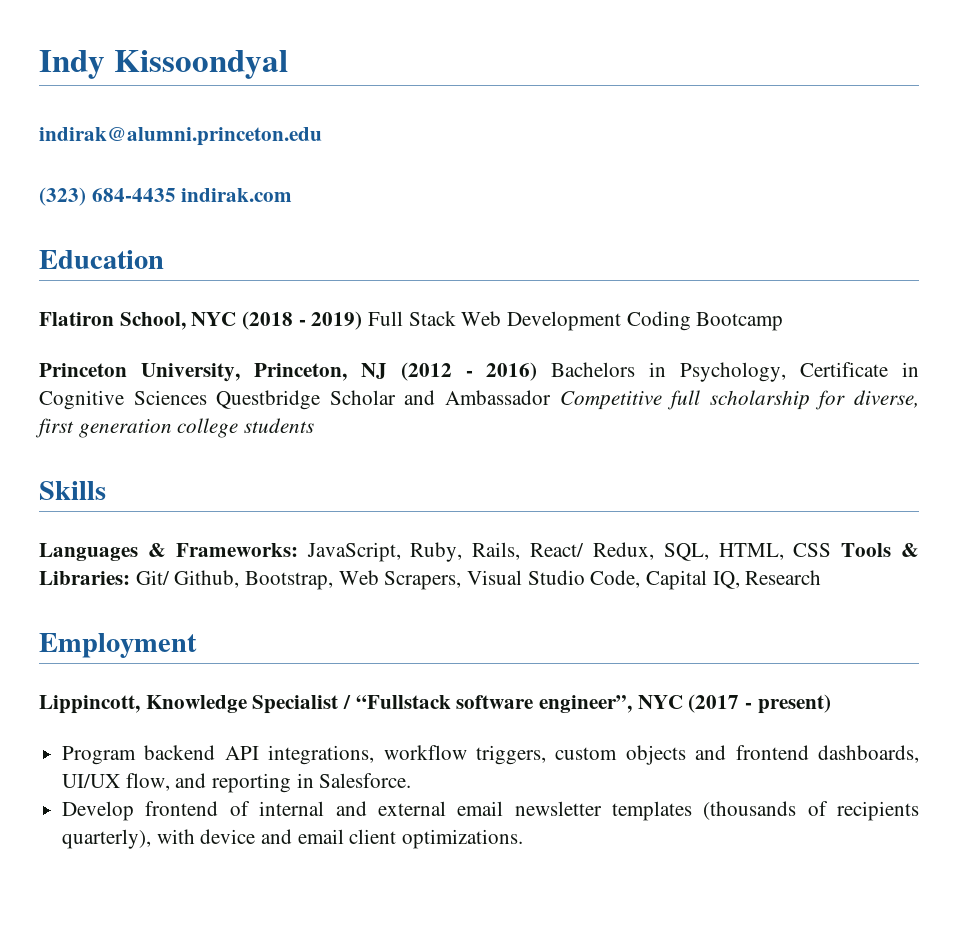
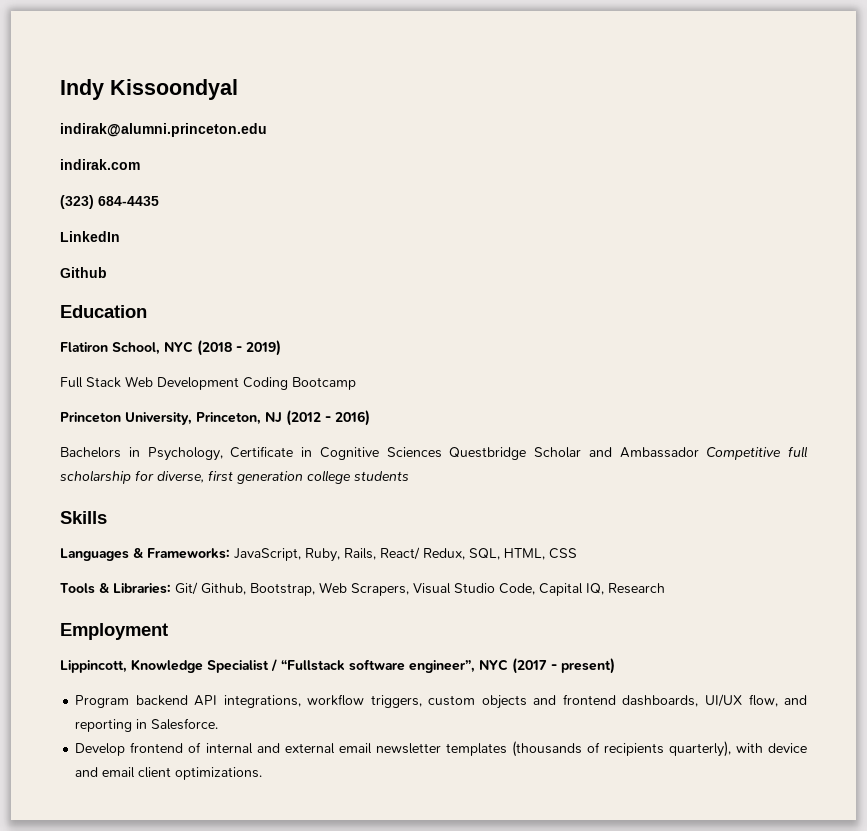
(322, 136) none -> [60,159,140,170] // indirak.com
[181,188,293,202] indirak.com -> [60,231,120,242] [60,267,107,278] // LinkedIn // Github
(363, 320) none -> (281, 348) //
(538, 371) none -> (370, 418) //
(832, 550) none -> (577, 553) //

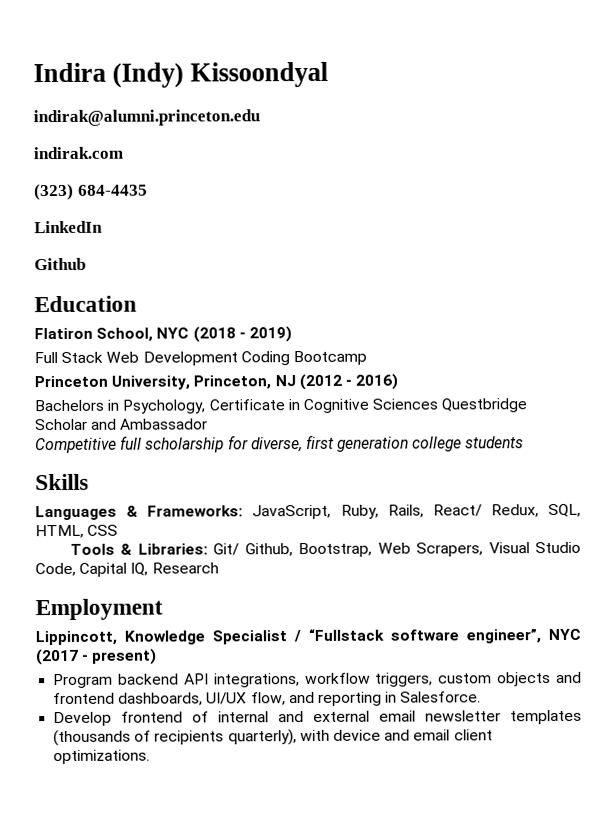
[60,79,104,100] Indy -> [33,62,185,88] Indira (Indy)
(699, 452) none -> (209, 424) //

